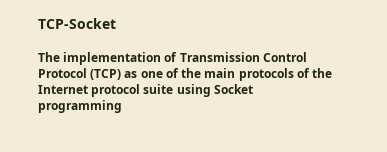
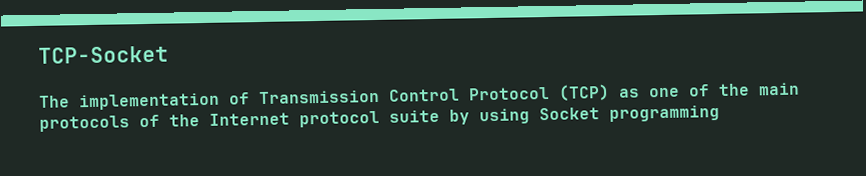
(174, 89) none -> [449,109,470,125] by

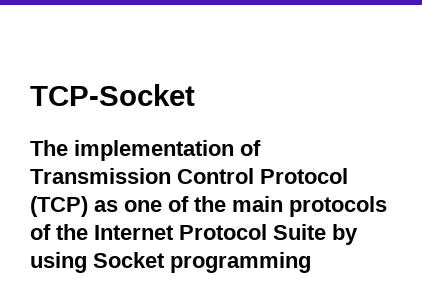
[299,109,440,128] protocol suite -> [179,224,326,240] Protocol Suite

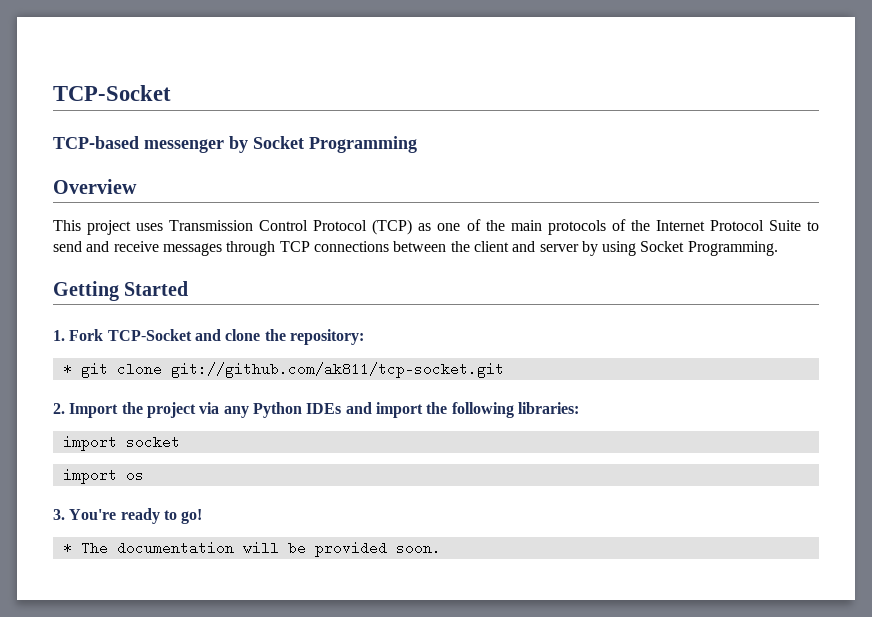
[30,140,261,161] The implementation of -> [53,136,417,153] [53,179,137,194] [53,220,164,235] TCP-based messenger by Socket Programming // Overview // This project uses
[332,224,358,245] [30,252,311,273] by using Socket programming -> [806,221,819,231] [53,241,778,256] [53,281,189,301] [53,329,364,345] [62,362,504,378] [53,402,579,418] [62,435,180,451] [62,469,144,484] [53,508,203,524] [62,541,441,557] to send and receive messages through TCP connections between the client and server by using Socket Programming. // Getting Started // 1. Fork TCP-Socket and clone the repository: // * git clone git://github.com/ak811/tcp-socket.git // 2. Import the project via any Python IDEs and import the following libraries: // import socket // import os // 3. You're ready to go! // * The documentation will be provided soon.

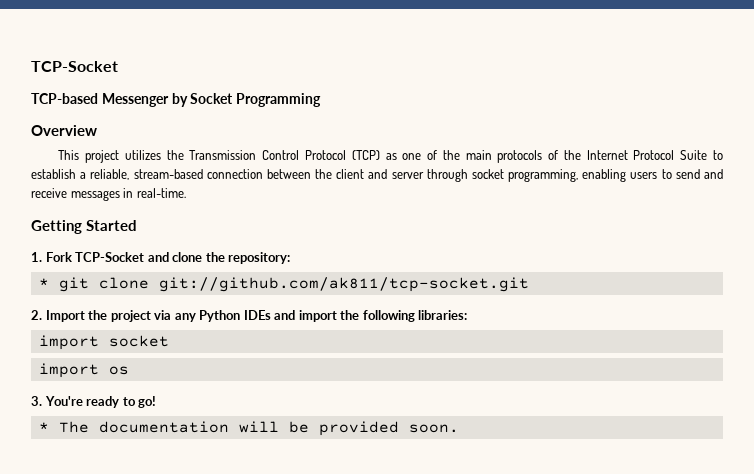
[144,139,224,153] messenger -> [101,93,169,107] Messenger
[136,223,164,231] uses -> [124,150,184,160] utilizes the
[53,241,389,256] send and receive messages through TCP connections -> [31,169,263,180] establish a reliable, stream-based connection
[581,241,778,256] by using Socket Programming. -> [426,169,723,182] [31,188,186,201] through socket programming, enabling users to send and receive messages in real-time.

